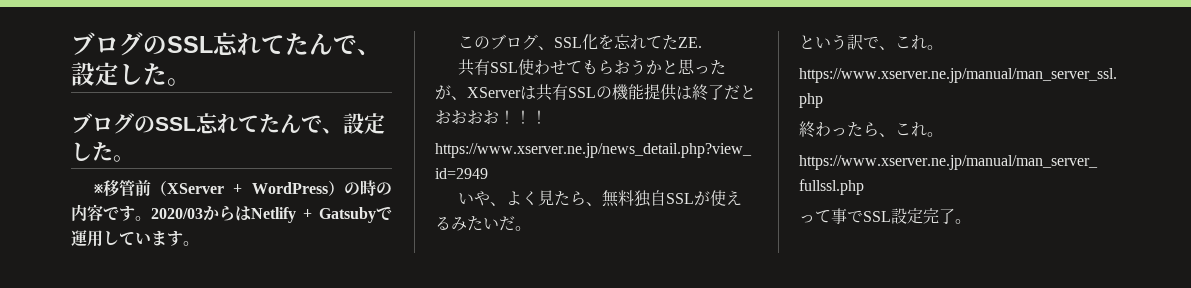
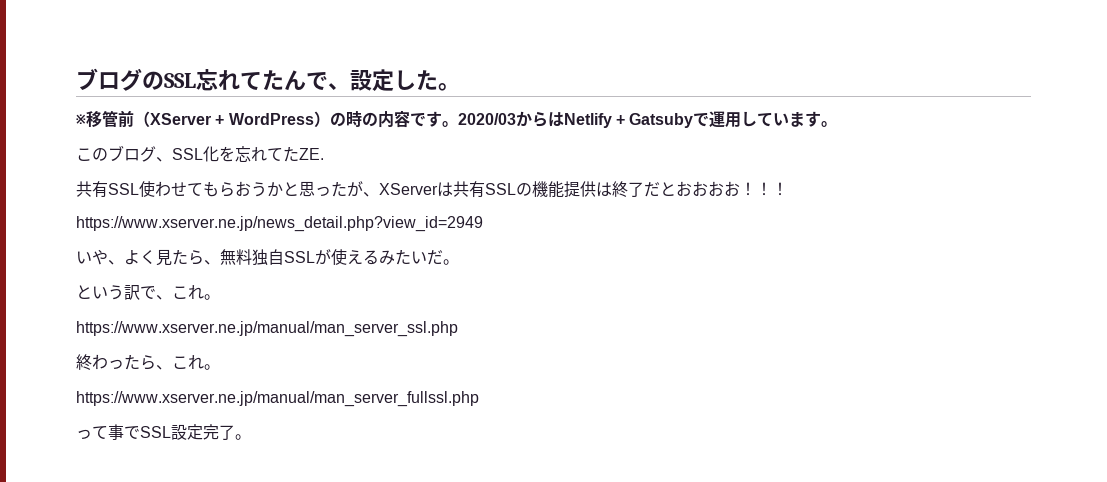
[71,32,381,56] [71,62,191,86] [71,113,385,134] [71,142,134,162] ブログのSSL忘れてたんで、設定した。 // ブログのSSL忘れてたんで、設定した。 -> [76,68,460,91] ブログのSSL忘れてたんで、設定した。

